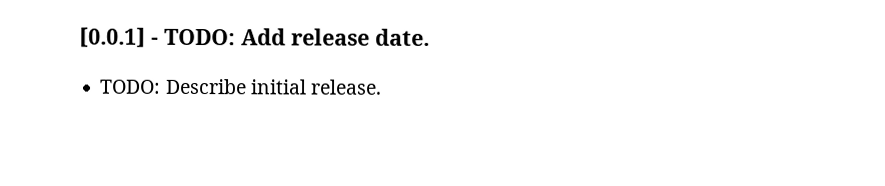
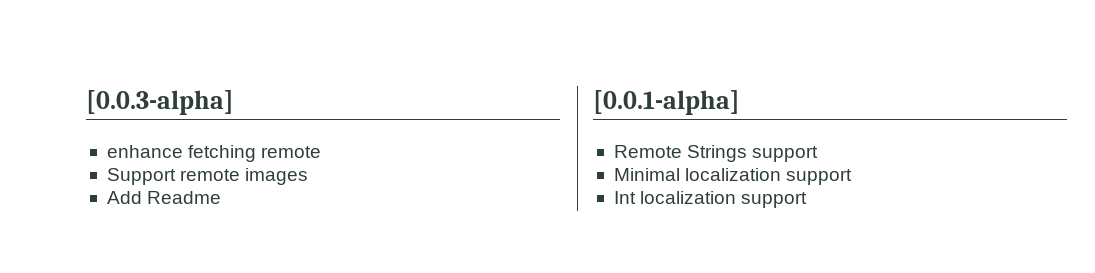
[79,27,430,48] [99,78,383,95] [0.0.1] - TODO: Add release date. // TODO: Describe initial release. -> [86,90,234,115] [106,145,322,162] [106,168,309,185] [106,191,222,204] [593,90,740,115] [613,145,819,162] [613,168,853,185] [613,191,808,208] [0.0.3-alpha] // enhance fetching remote // Support remote images // Add Readme // [0.0.1-alpha] // Remote Strings support // Minimal localization support // Int localization support

